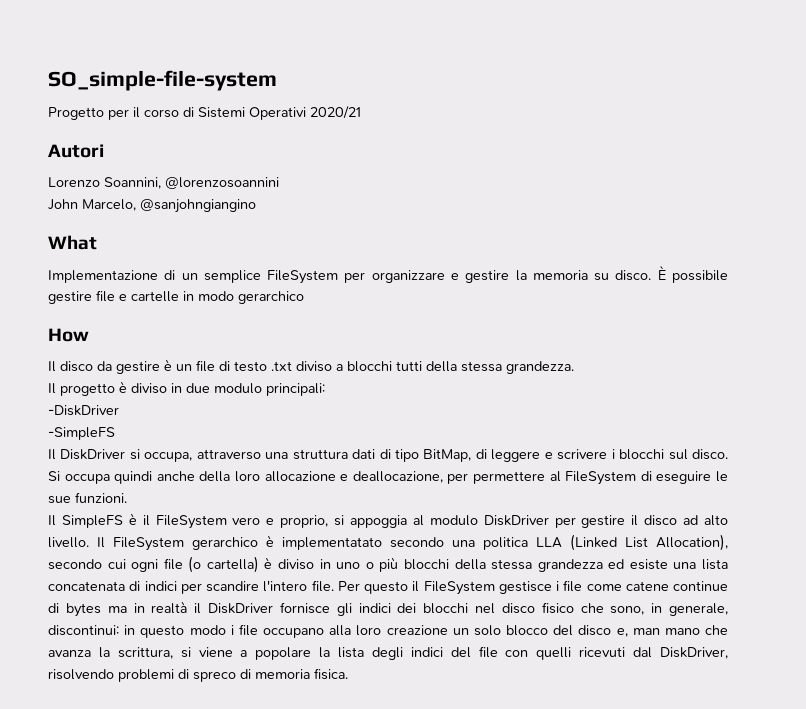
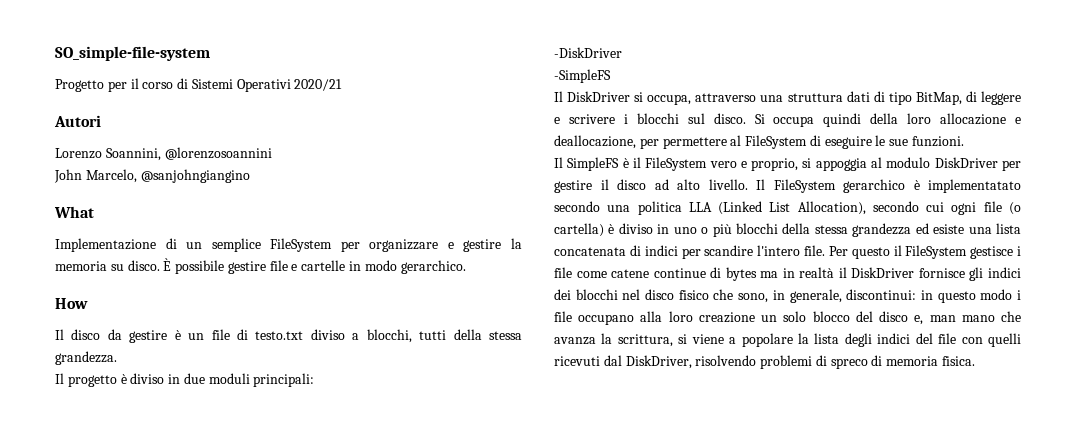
[238,291,304,304] gerarchico -> [400,260,466,274] gerarchico.
[234,361,292,372] testo .txt -> [255,331,304,340] testo.txt
[347,361,392,372] blocchi -> [366,329,412,343] blocchi,
[214,383,262,394] modulo -> [208,373,250,384] moduli
[156,471,195,481] anche -> (862, 120) none

